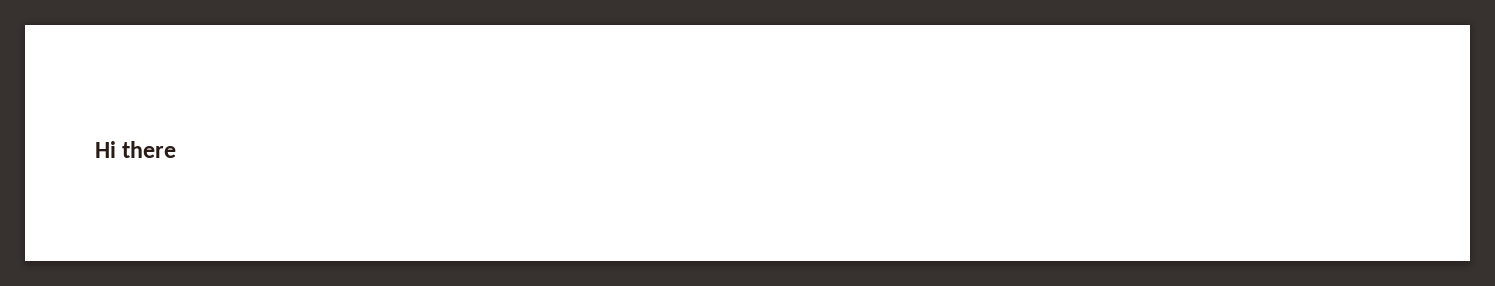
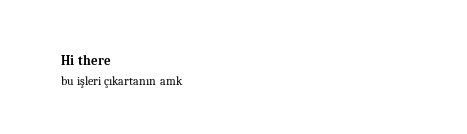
(177, 149) none -> [61,76,183,88] // bu işleri çıkartanın amk

